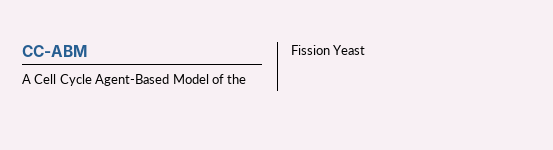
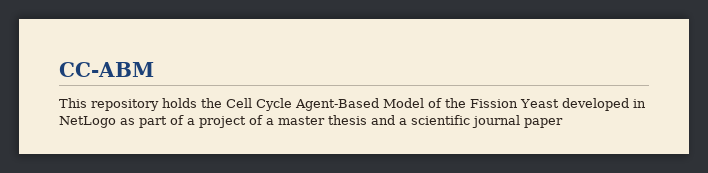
[22,74,31,84] A -> [59,98,222,111] This repository holds the
(366, 50) none -> [561,98,646,111] [59,115,563,128] developed in NetLogo as part of a project of a master thesis and a scientific journal paper

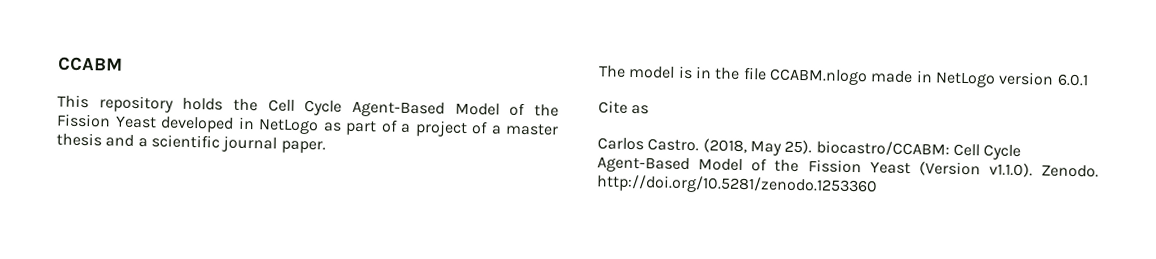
[59,62,154,77] CC-ABM -> [57,56,123,72] CCABM
[524,118,563,128] paper -> [280,140,326,154] [598,65,1089,88] [598,100,650,115] [597,137,1022,161] [597,156,1099,178] [596,174,878,196] paper. // The model is in the file CCABM.nlogo made in NetLogo version 6.0.1 // Cite as // Carlos Castro. (2018, May 25). biocastro/CCABM: Cell Cycle Agent-Based Model of the Fission Yeast (Version v1.1.0). Zenodo. http://doi.org/10.5281/zenodo.1253360

